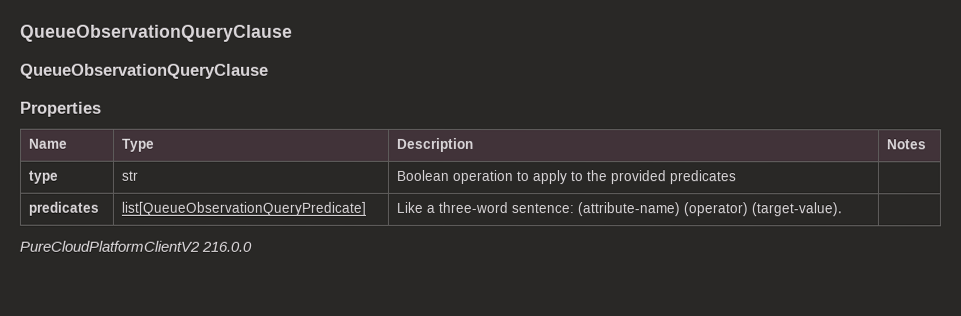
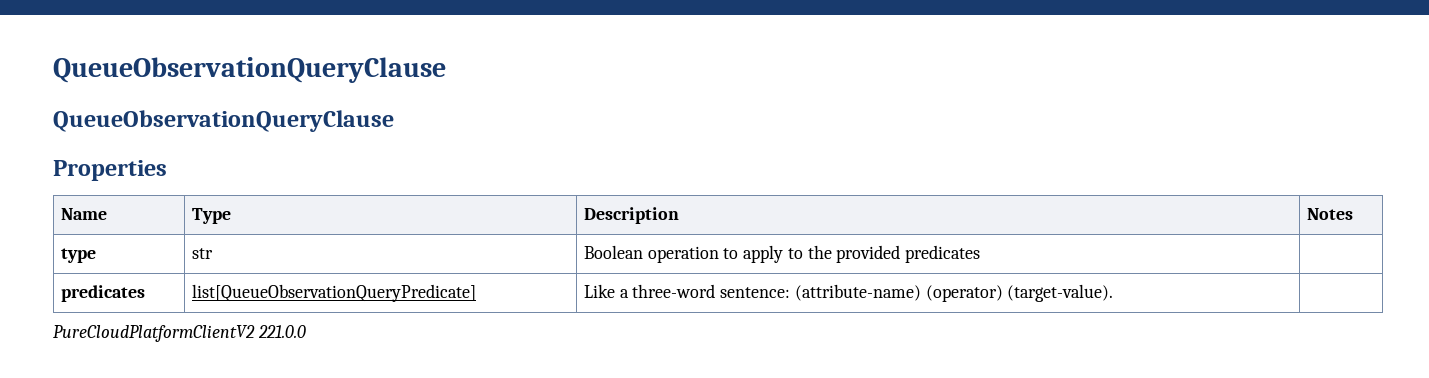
[201,241,253,252] 216.0.0 -> [257,325,306,338] 221.0.0

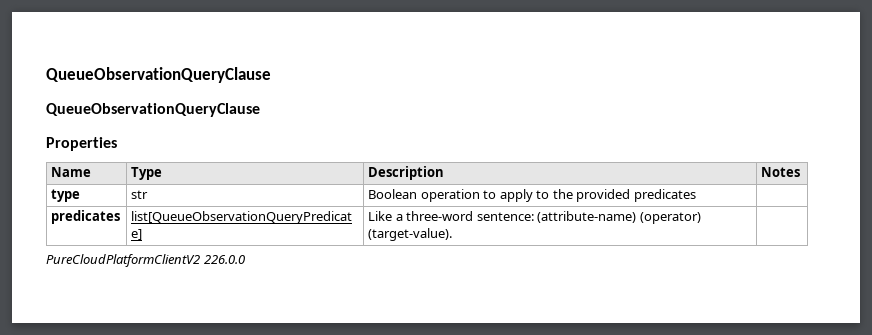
[257,325,306,338] 221.0.0 -> [203,255,245,264] 226.0.0

